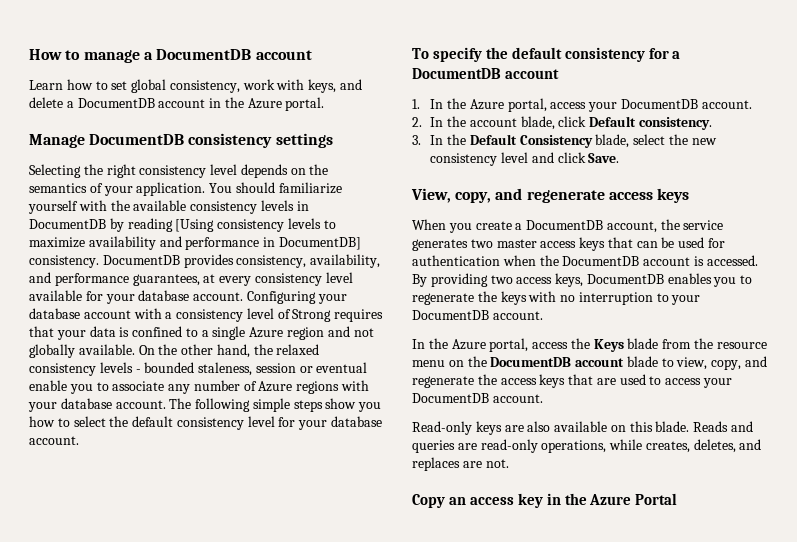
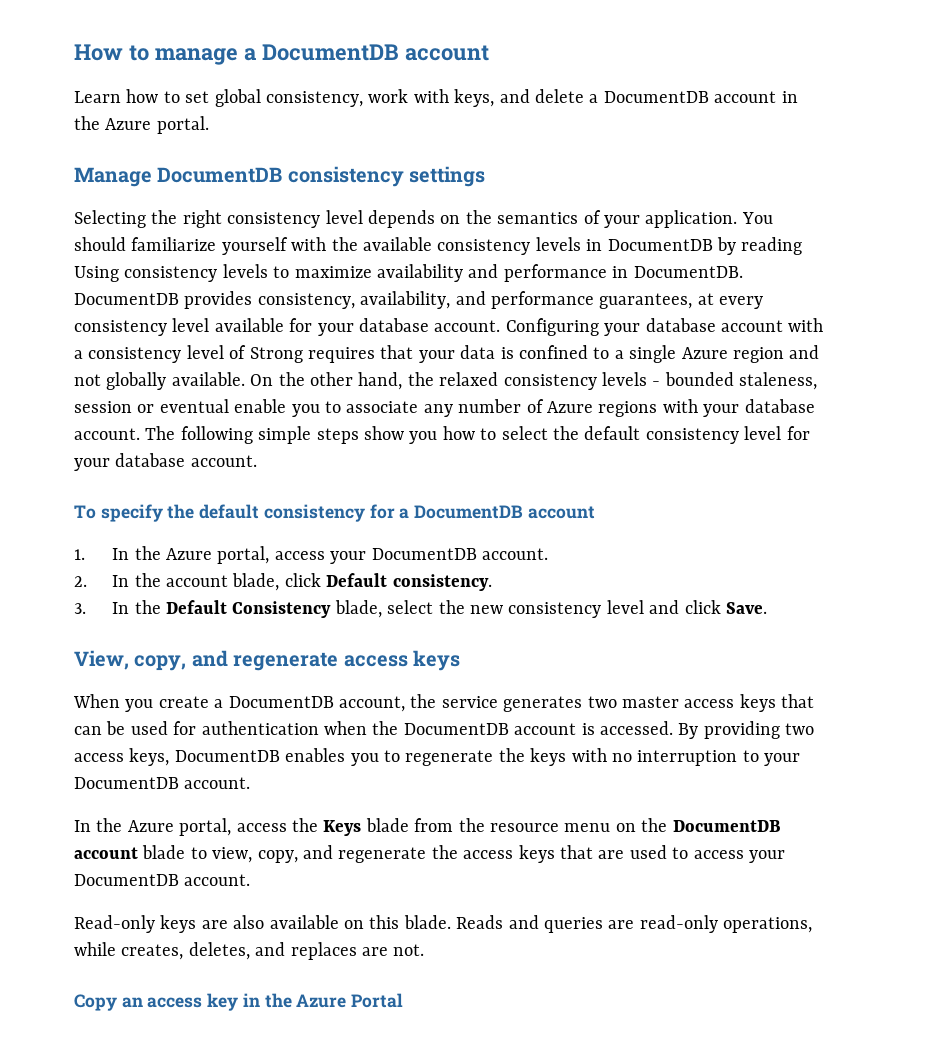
[175,219,215,232] [Using -> [74,266,119,282] Using
[278,237,361,250] [29,255,99,268] DocumentDB] consistency. -> [633,266,743,278] DocumentDB.

